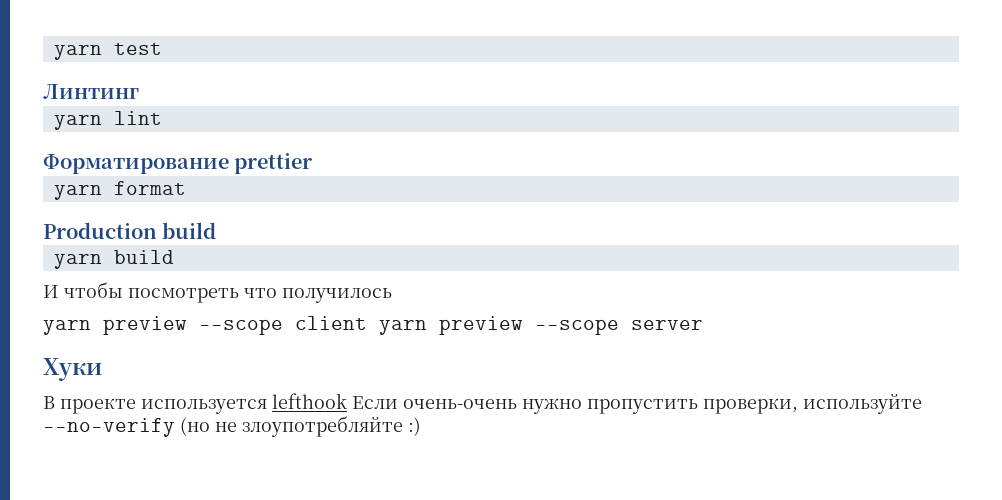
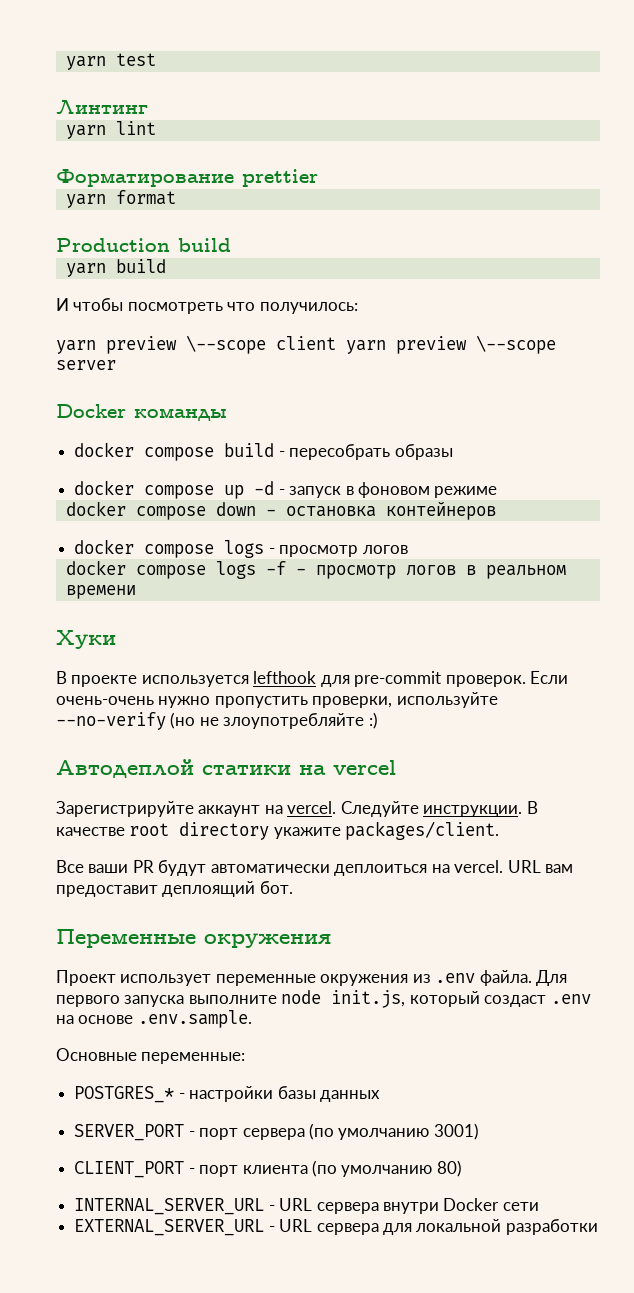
[282,288,392,303] [43,316,283,335] получилось // yarn preview --scope -> [259,302,358,314] [56,335,266,354] получилось: // yarn preview \--scope
[535,319,619,335] --scope -> [476,335,556,354] \--scope
(703, 325) none -> [56,404,227,421] [74,442,453,461] [74,480,498,499] [65,501,496,520] [74,539,408,558] [65,560,566,579] [65,585,136,599] // Docker команды // docker compose build - пересобрать образы // docker compose up -d - запуск в фоновом режиме // docker compose down - остановка контейнеров // docker compose logs - просмотр логов // docker compose logs -f - просмотр логов в реальном времени
(347, 401) none -> [320,671,526,687] для pre-commit проверок.
(421, 426) none -> [56,759,396,778] [56,801,538,817] [56,821,500,840] [56,860,574,876] [56,881,293,897] [56,929,331,948] [56,970,568,986] [56,990,591,1008] [56,1010,252,1028] [56,1048,246,1064] [74,1086,380,1103] [74,1123,479,1141] [74,1160,462,1178] [74,1198,539,1215] [74,1219,598,1236] // Автодеплой статики на vercel // Зарегистрируйте аккаунт на vercel. Следуйте инструкции. В качестве root directory укажите packages/client. // Все ваши PR будут автоматически деплоиться на vercel. URL вам предоставит деплоящий бот. // Переменные окружения // Проект использует переменные окружения из .env файла. Для первого запуска выполните node init.js, который создаст .env на основе .env.sample. // Основные переменные: // POSTGRES_* - настройки базы данных // SERVER_PORT - порт сервера (по умолчанию 3001) // CLIENT_PORT - порт клиента (по умолчанию 80) // INTERNAL_SERVER_URL - URL сервера внутри Docker сети // EXTERNAL_SERVER_URL - URL сервера для локальной разработки

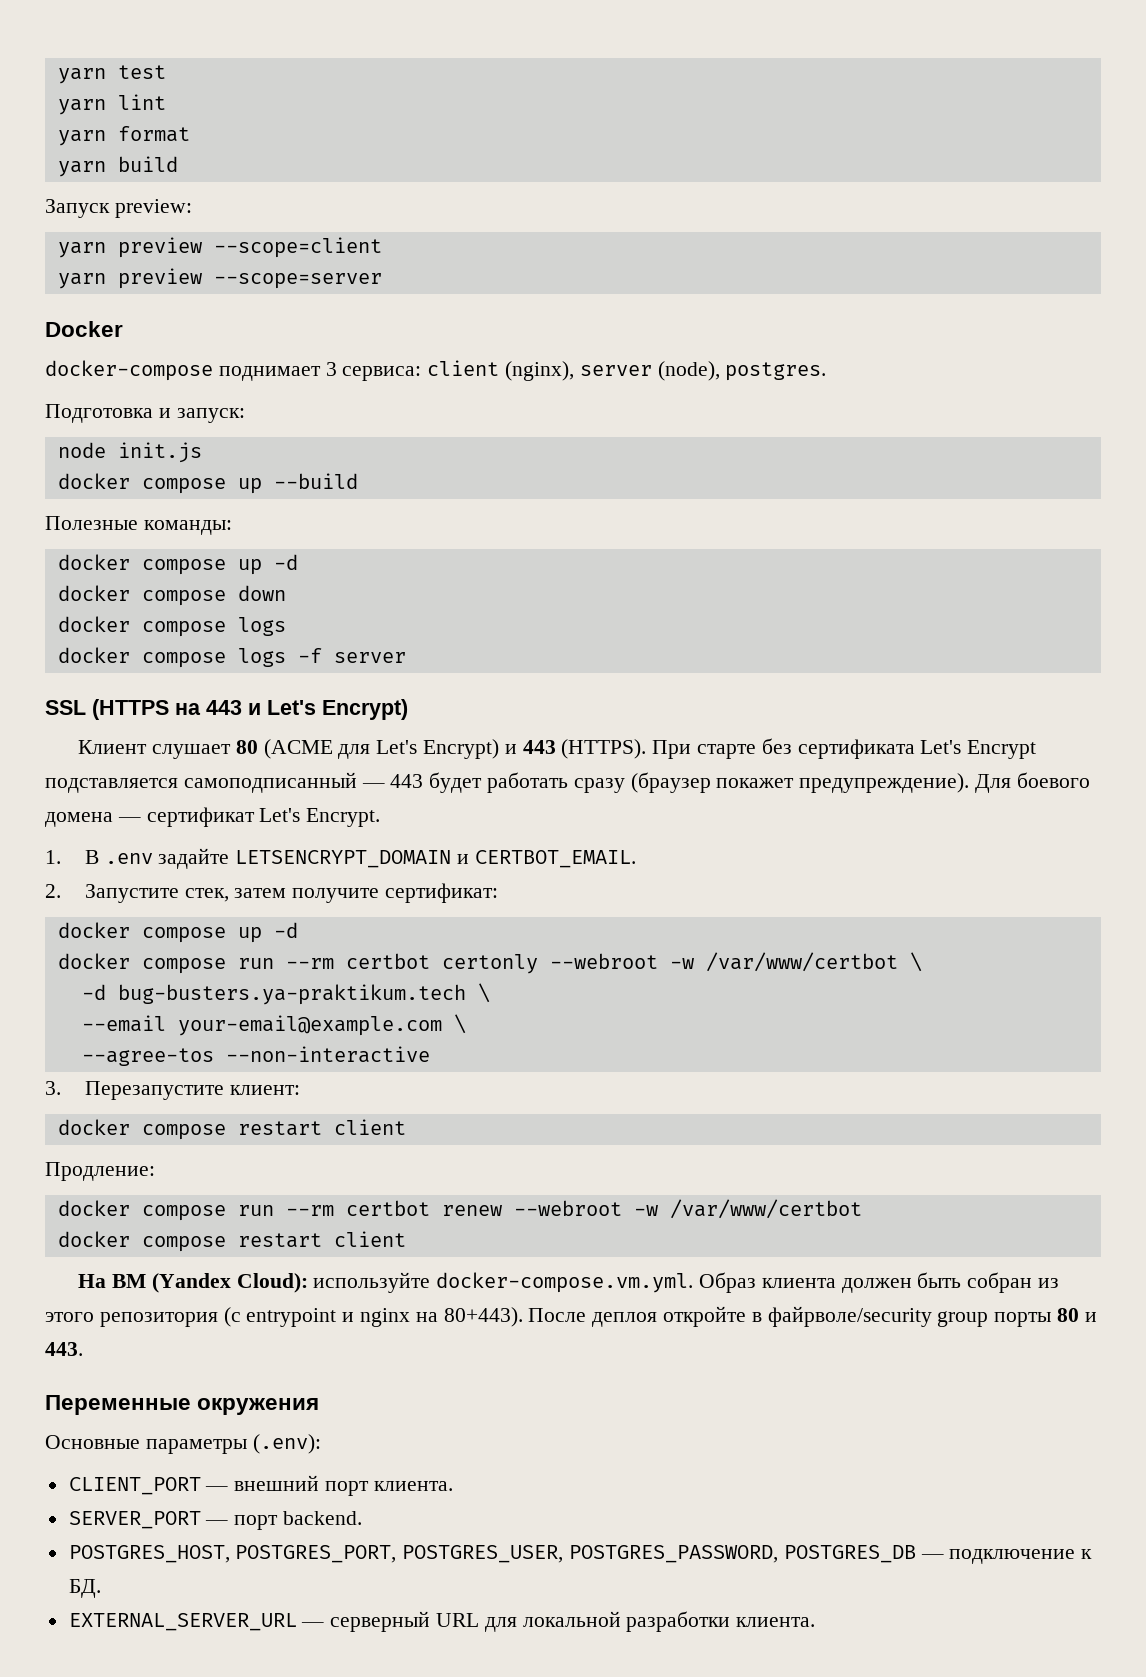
[56,100,148,114] // Линтинг -> (166, 72) none
[56,169,318,187] // Форматирование prettier -> (166, 102) none
[56,238,231,252] // Production build -> (190, 134) none
[56,298,358,314] [56,335,556,354] [56,360,116,370] [56,404,227,421] [74,442,453,461] [74,480,498,499] И чтобы посмотреть что получилось: // yarn preview \--scope client yarn preview \--scope server // Docker команды // docker compose build - пересобрать образы // docker compose up -d - запуск в фоновом режиме -> [45,199,192,218] [57,237,382,258] [57,268,382,289] [45,321,123,337] [45,360,827,381] [45,404,245,423] [57,442,202,463] [57,473,358,494] [45,516,232,535] [57,554,298,575] Запуск preview: // yarn preview --scope=client // yarn preview --scope=server // Docker // docker-compose поднимает 3 сервиса: client (nginx), server (node), postgres. // Подготовка и запуск: // node init.js // docker compose up --build // Полезные команды: // docker compose up -d
[265,501,496,520] [74,539,408,558] - остановка контейнеров // docker compose logs - просмотр логов -> [57,616,286,637] // docker compose logs
[295,565,566,579] [65,585,136,599] [56,630,116,649] [56,671,569,687] [56,692,498,708] [56,712,378,730] [56,759,396,778] [56,801,538,817] [56,821,500,840] [56,860,574,876] [56,881,293,897] [56,929,331,948] [56,970,568,986] [56,990,591,1008] [56,1010,252,1028] [56,1048,246,1064] [74,1086,380,1103] [74,1123,479,1141] [74,1160,462,1178] [74,1198,539,1215] [74,1219,379,1236] - просмотр логов в реальном времени // Хуки // В проекте используется lefthook для pre-commit проверок. Если очень-очень нужно пропустить проверки, используйте --no-verify (но не злоупотребляйте :) // Автодеплой статики на vercel // Зарегистрируйте аккаунт на vercel. Следуйте инструкции. В качестве root directory укажите packages/client. // Все ваши PR будут автоматически деплоиться на vercel. URL вам предоставит деплоящий бот. // Переменные окружения // Проект использует переменные окружения из .env файла. Для первого запуска выполните node init.js, который создаст .env на основе .env.sample. // Основные переменные: // POSTGRES_* - настройки базы данных // SERVER_PORT - порт сервера (по умолчанию 3001) // CLIENT_PORT - порт клиента (по умолчанию 80) // INTERNAL_SERVER_URL - URL сервера внутри Docker сети // EXTERNAL_SERVER_URL - URL сервера -> [333,652,406,663] [45,699,408,720] [78,738,1037,759] [45,772,1090,793] [45,807,381,827] [45,848,636,869] [45,883,498,903] [57,922,298,943] [57,952,922,974] [81,983,490,1005] [81,1014,466,1036] [81,1046,430,1066] [45,1081,300,1100] [57,1119,406,1140] [45,1162,155,1181] [57,1199,862,1221] [57,1231,406,1252] [78,1272,1059,1293] [45,1306,1097,1327] [45,1342,83,1356] [45,1395,320,1415] [45,1434,321,1454] [68,1475,453,1496] [68,1511,363,1530] [68,1545,1093,1564] [68,1579,101,1598] [68,1611,480,1632] server // SSL (HTTPS на 443 и Let's Encrypt) // Клиент слушает 80 (ACME для Let's Encrypt) и 443 (HTTPS). При старте без сертификата Let's Encrypt подставляется самоподписанный — 443 будет работать сразу (браузер покажет предупреждение). Для боевого домена — сертификат Let's Encrypt. // 1. В .env задайте LETSENCRYPT_DOMAIN и CERTBOT_EMAIL. // 2. Запустите стек, затем получите сертификат: // docker compose up -d // docker compose run --rm certbot certonly --webroot -w /var/www/certbot \ // -d bug-busters.ya-praktikum.tech \ // --email your-email@example.com \ // --agree-tos --non-interactive // 3. Перезапустите клиент: // docker compose restart client // Продление: // docker compose run --rm certbot renew --webroot -w /var/www/certbot // docker compose restart client // На ВМ (Yandex Cloud): используйте docker-compose.vm.yml. Образ клиента должен быть собран из этого репозитория (с entrypoint и nginx на 80+443). После деплоя откройте в файрволе/security group порты 80 и 443. // Переменные окружения // Основные параметры (.env): // CLIENT_PORT — внешний порт клиента. // SERVER_PORT — порт backend. // POSTGRES_HOST, POSTGRES_PORT, POSTGRES_USER, POSTGRES_PASSWORD, POSTGRES_DB — подключение к БД. // EXTERNAL_SERVER_URL — серверный URL
(598, 1227) none -> [736,1617,816,1627] клиента.

